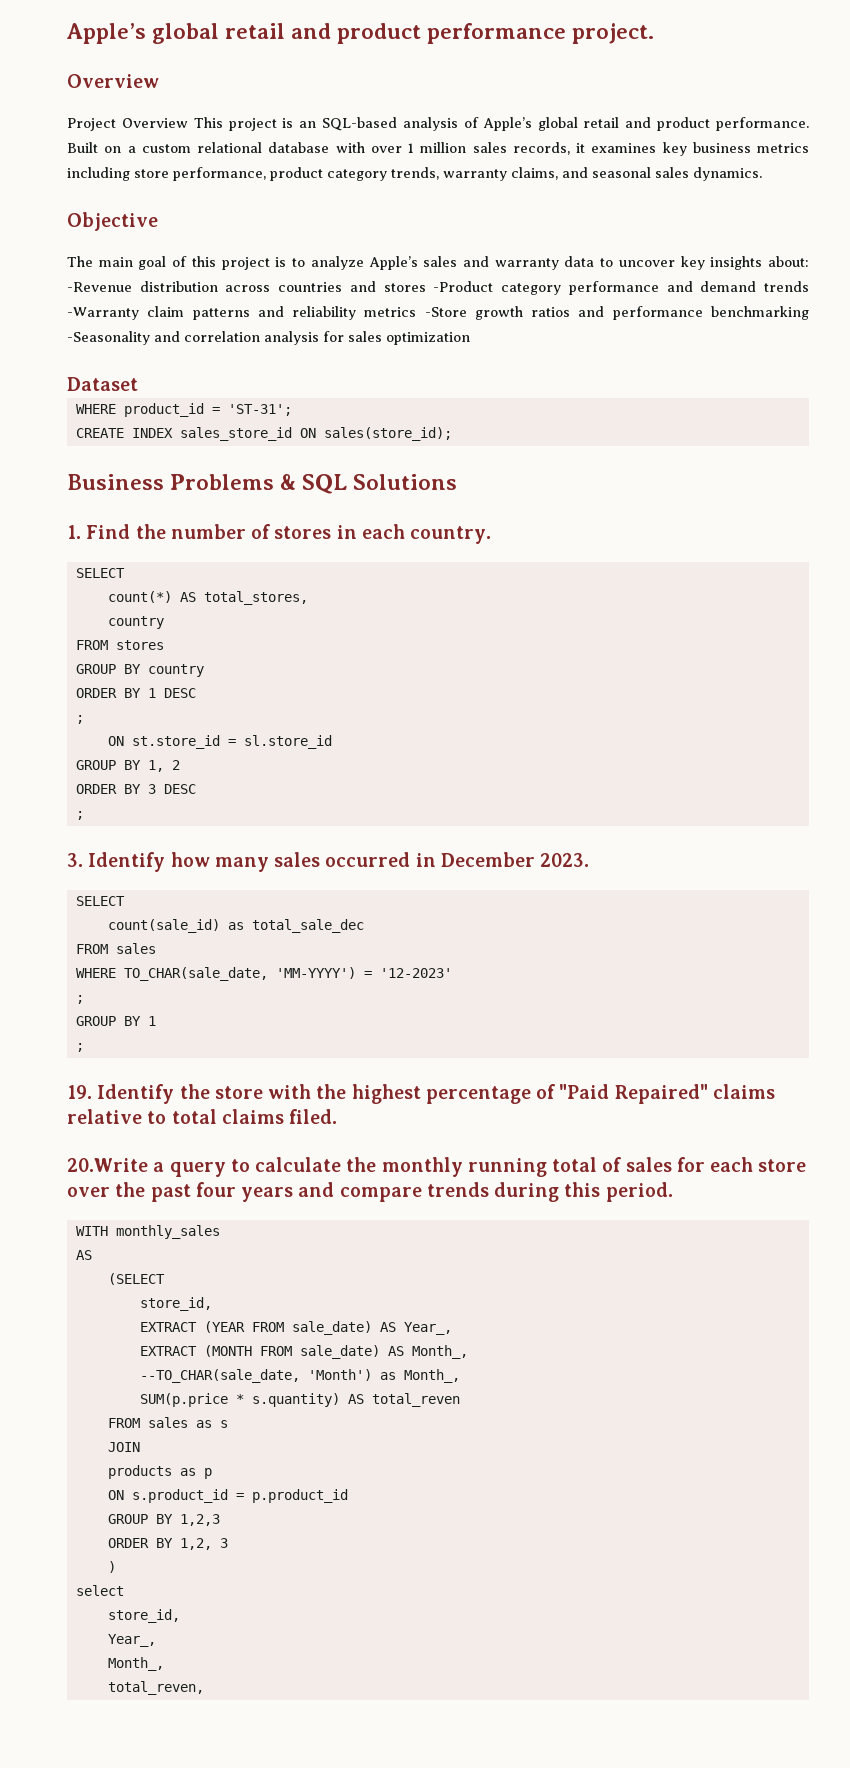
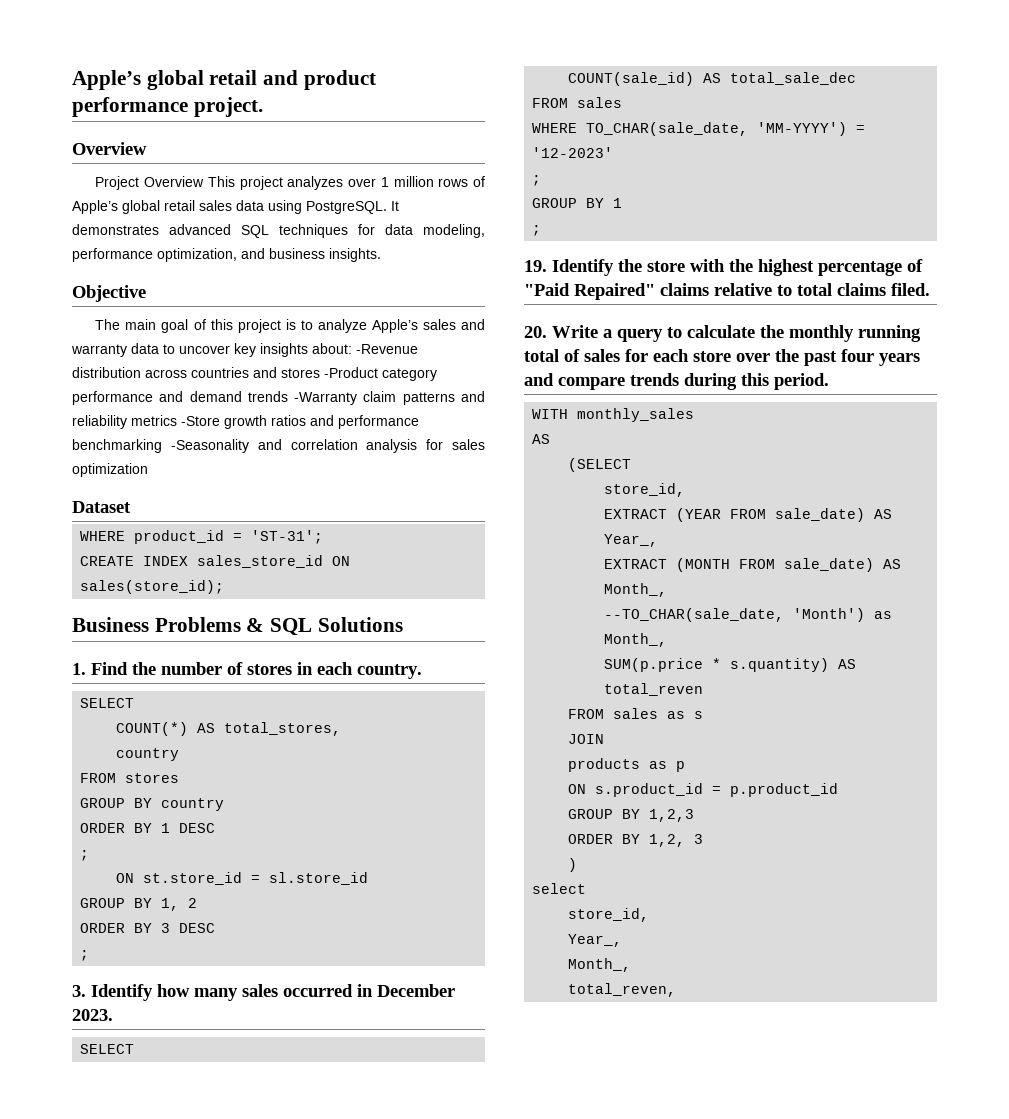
[282,117,809,131] [67,142,809,156] [67,167,762,181] is an SQL-based analysis of Apple’s global retail and product performance. Built on a custom relational database with over 1 million sales records, it examines key business metrics including store performance, product category trends, warranty claims, and seasonal sales dynamics. -> [287,176,486,190] [72,200,399,214] [72,224,485,238] [72,248,381,262] analyzes over 1 million rows of Apple’s global retail sales data using PostgreSQL. It demonstrates advanced SQL techniques for data modeling, performance optimization, and business insights.
[107,591,172,603] count(*) -> [116,722,189,736] COUNT(*)
[107,919,244,933] count(sale_id) as -> [568,72,722,86] COUNT(sale_id) AS
[67,1158,148,1172] 20.Write -> [524,325,598,338] 20. Write

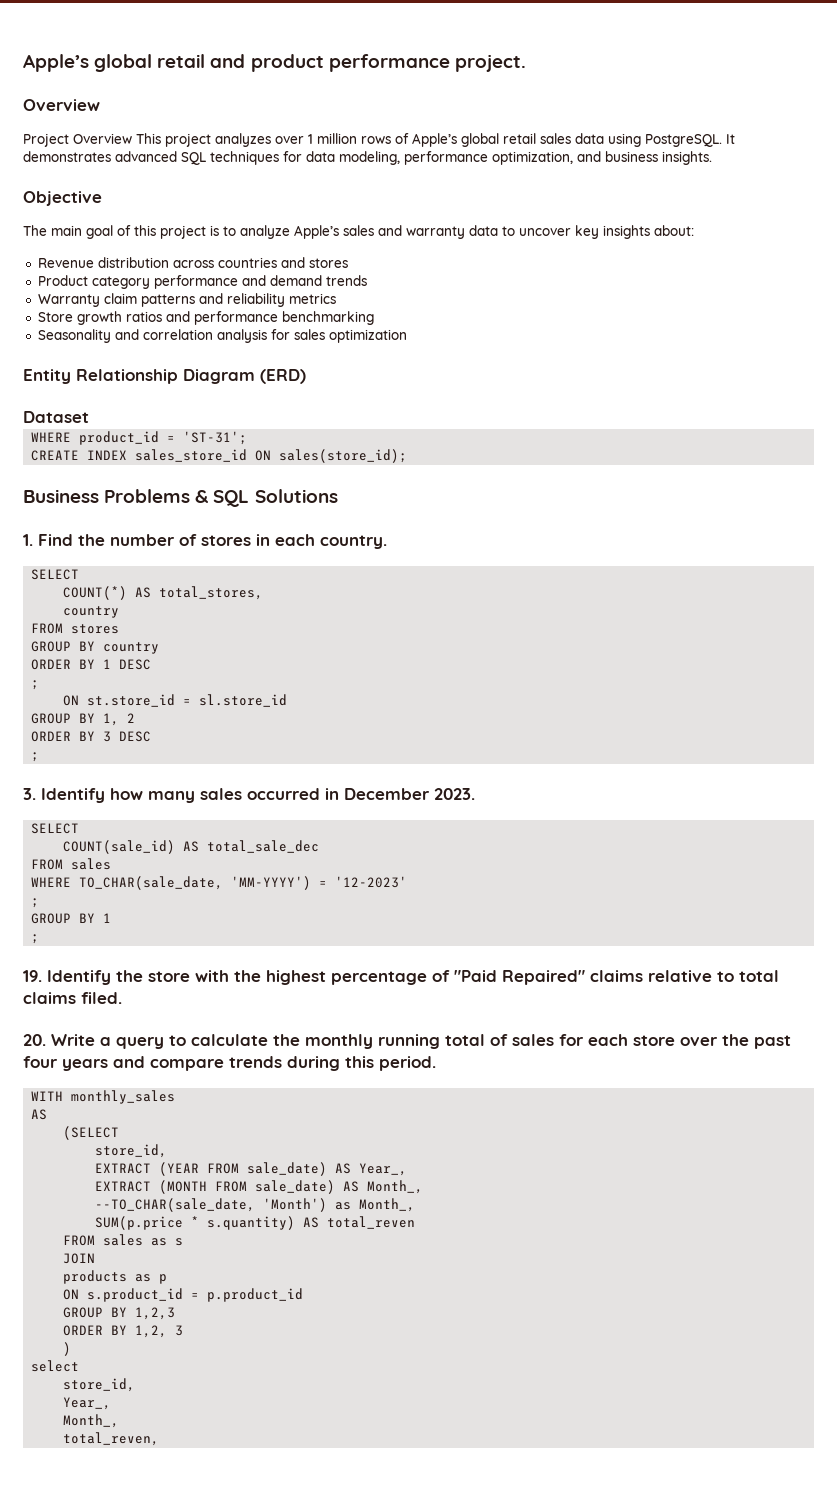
[356,344,418,354] -Revenue -> [37,258,94,268] // Revenue
[324,367,378,378] -Product -> [37,275,88,286] // Product
[294,392,358,405] -Warranty -> [37,294,100,307] // Warranty
[181,416,220,426] -Store -> [37,312,73,322] // Store
[170,439,249,453] -Seasonality -> [37,329,111,343] // Seasonality
(148, 470) none -> [23,369,306,384] // Entity Relationship Diagram (ERD)

